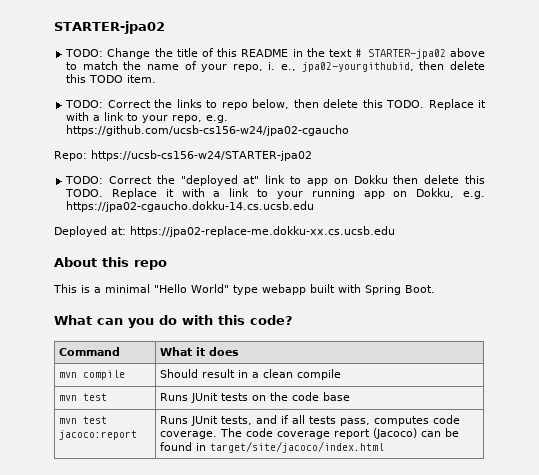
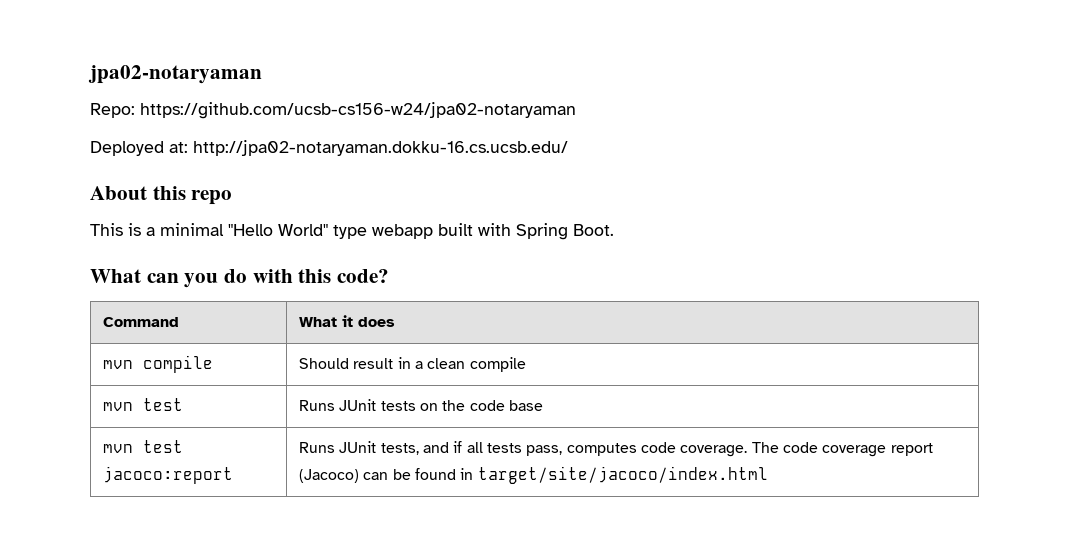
[54,21,165,34] [65,48,485,59] [66,61,485,72] [66,74,157,83] [65,99,487,110] [66,112,229,123] [66,125,350,136] [54,150,312,161] [65,175,485,186] [65,188,485,199] [66,201,315,212] STARTER-jpa02 // TODO: Change the title of this README in the text # STARTER-jpa02 above to match the name of your repo, i. e., jpa02-yourgithubid, then delete this TODO item. // TODO: Correct the links to repo below, then delete this TODO. Replace it with a link to your repo, e.g. https://github.com/ucsb-cs156-w24/jpa02-cgaucho // Repo: https://ucsb-cs156-w24/STARTER-jpa02 // TODO: Correct the "deployed at" link to app on Dokku then delete this TODO. Replace it with a link to your running app on Dokku, e.g. https://jpa02-cgaucho.dokku-14.cs.ucsb.edu -> [88,65,262,84] [90,102,576,119] jpa02-notaryaman // Repo: https://github.com/ucsb-cs156-w24/jpa02-notaryaman
[130,226,395,237] https://jpa02-replace-me.dokku-xx.cs.ucsb.edu -> [193,140,568,156] http://jpa02-notaryaman.dokku-16.cs.ucsb.edu/

